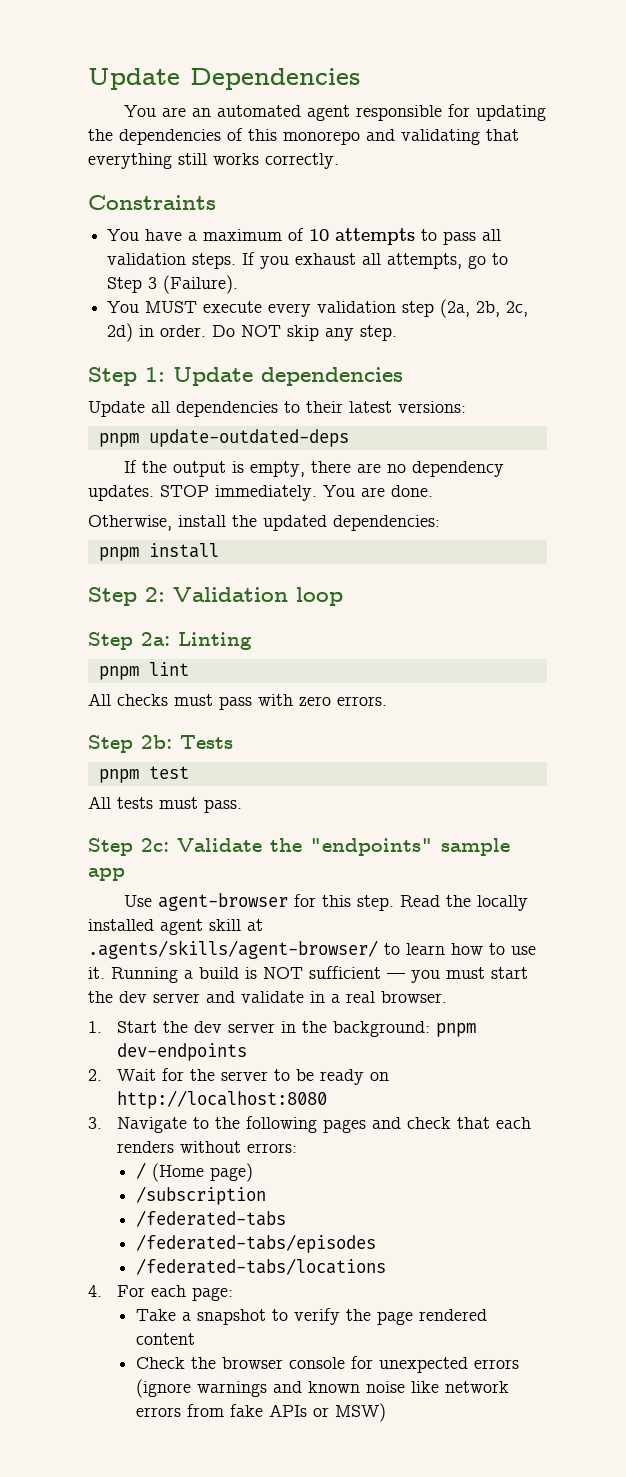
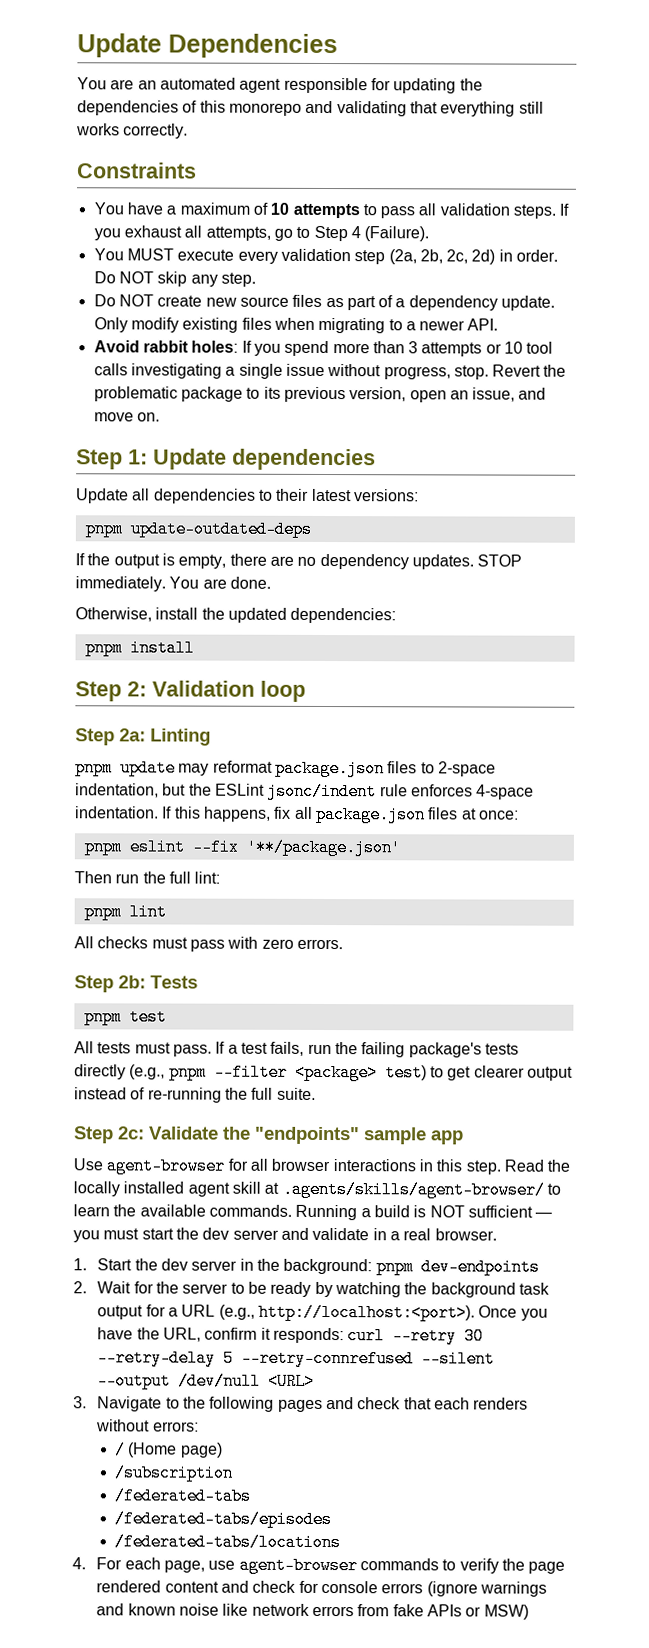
[148,277,158,289] 3 -> [350,226,361,239] 4
(398, 333) none -> [93,294,556,311] [93,317,499,334] [93,340,554,357] [93,363,567,380] [93,386,547,403] [93,412,160,422] // Do NOT create new source files as part of a dependency update. Only modify existing files when migrating to a newer API. // Avoid rabbit holes: If you spend more than 3 attempts or 10 tool calls investigating a single issue without progress, stop. Revert the problematic package to its previous version, open an issue, and move on.
(252, 641) none -> [75,759,496,778] [75,782,535,801] [75,805,519,824] [83,838,401,857] [74,871,221,884] // pnpm update may reformat package.json files to 2-space indentation, but the ESLint jsonc/indent rule enforces 4-space indentation. If this happens, fix all package.json files at once: // pnpm eslint --fix '**/package.json' // Then run the full lint:
(242, 806) none -> [215,1041,519,1058] [74,1063,573,1082] [74,1087,316,1103] If a test fails, run the failing package's tests directly (e.g., pnpm --filter <package> test) to get clearer output instead of re-running the full suite.
(316, 900) none -> [249,1158,433,1172] all browser interactions in
[451,943,536,955] [88,967,105,979] how to use it. -> [113,1204,292,1217] the available commands.
[369,1072,389,1081] [116,1090,327,1109] on http://localhost:8080 -> [314,1281,550,1298] [97,1303,548,1322] [97,1327,485,1345] [97,1349,496,1368] [97,1372,316,1390] by watching the background task output for a URL (e.g., http://localhost:<port>). Once you have the URL, confirm it responds: curl --retry 30 --retry-delay 5 --retry-connrefused --silent --output /dev/null <URL>
[191,1287,233,1301] [135,1309,266,1325] page: // Take a snapshot -> [164,1556,440,1575] page, use agent-browser commands
[135,1356,468,1373] // Check the browser console for unexpected -> [221,1580,379,1594] and check for console

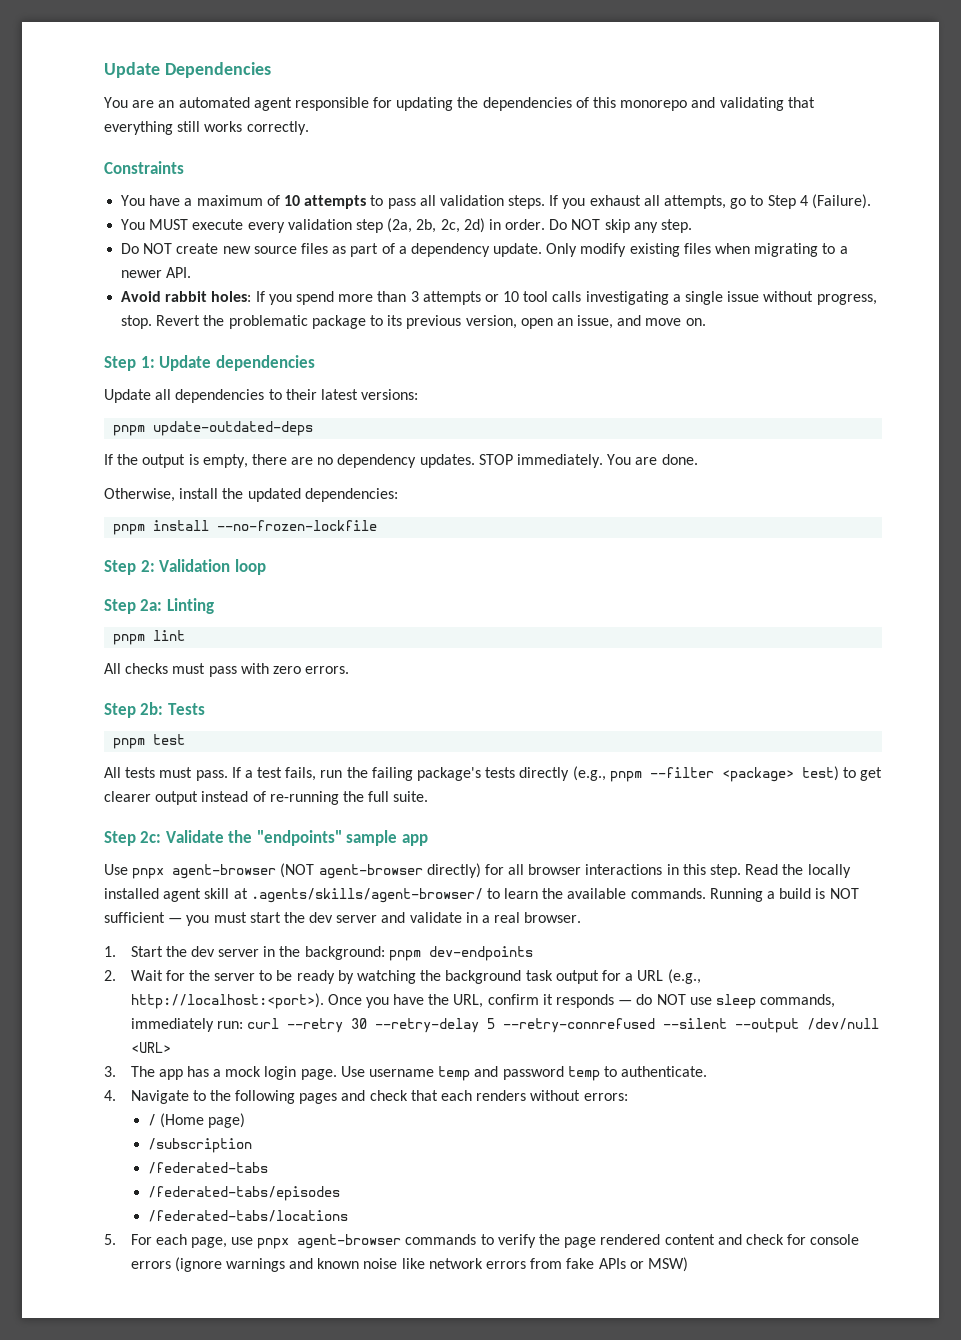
(195, 648) none -> [217,520,378,531] --no-frozen-lockfile
[75,759,496,778] [75,782,535,801] [75,805,519,824] [83,838,401,857] [74,871,221,884] // pnpm update may reformat package.json files to 2-space indentation, but the ESLint jsonc/indent rule enforces 4-space indentation. If this happens, fix all package.json files at once: // pnpm eslint --fix '**/package.json' // Then run the full lint: -> (214, 606) none
[106,1157,226,1175] agent-browser -> [132,863,481,879] pnpx agent-browser (NOT agent-browser directly)
[273,1327,345,1344] responds: -> [556,994,836,1009] [130,1018,243,1032] responds — do NOT use sleep commands, immediately run:
(87, 1402) none -> [130,1066,708,1081] [104,1090,116,1101] The app has a mock login page. Use username temp and password temp to authenticate. // 4.
[72,1557,86,1570] 4. -> [104,1234,116,1245] 5.
(236, 1565) none -> [257,1238,290,1249] pnpx

